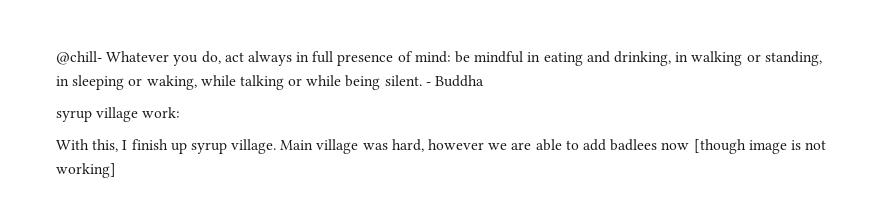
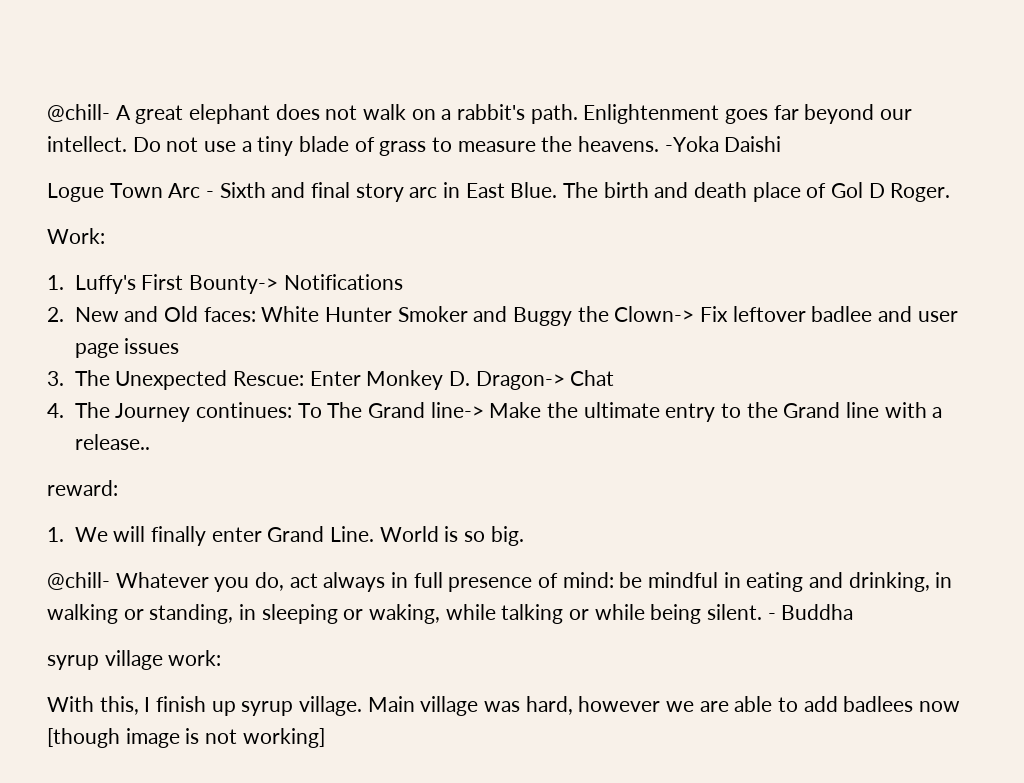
[56,51,102,65] @chill- -> [47,104,913,124] [47,136,782,156] [47,182,951,202] [47,228,105,244] [47,274,403,294] [47,306,958,326] [74,338,180,358] [47,370,615,390] [47,402,943,422] [74,434,150,450] [47,480,118,496] [47,526,524,546] [47,572,110,590] @chill- A great elephant does not walk on a rabbit's path. Enlightenment goes far beyond our intellect. Do not use a tiny blade of grass to measure the heavens. -Yoka Daishi // Logue Town Arc - Sixth and final story arc in East Blue. The birth and death place of Gol D Roger. // Work: // 1. Luffy's First Bounty-> Notifications // 2. New and Old faces: White Hunter Smoker and Buggy the Clown-> Fix leftover badlee and user page issues // 3. The Unexpected Rescue: Enter Monkey D. Dragon-> Chat // 4. The Journey continues: To The Grand line-> Make the ultimate entry to the Grand line with a release.. // reward: // 1. We will finally enter Grand Line. World is so big. // @chill-

